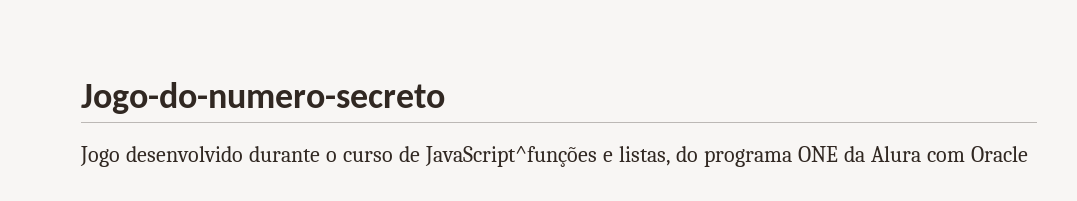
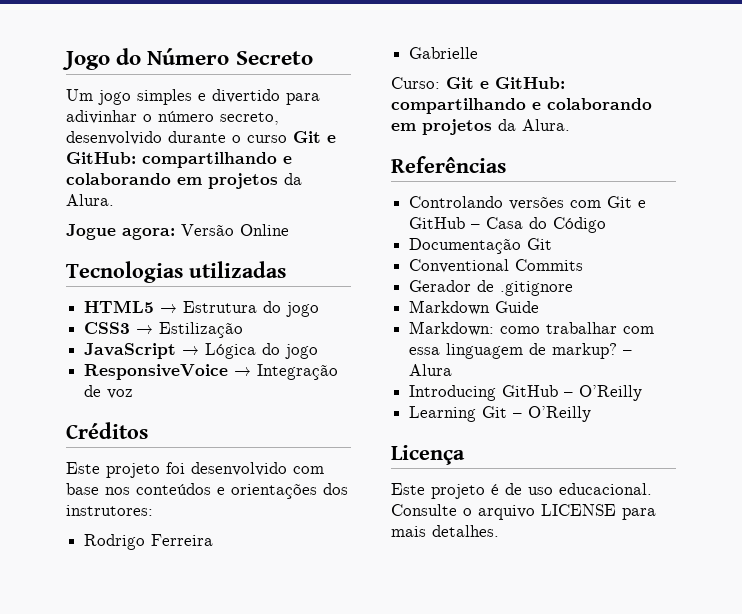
[81,82,445,114] [80,146,1029,167] Jogo-do-numero-secreto // Jogo desenvolvido durante o curso de JavaScript^funções e listas, do programa ONE da Alura com Oracle -> [62,48,313,70] [66,89,320,105] [66,110,279,125] [66,131,336,145] [66,152,292,168] [66,173,302,189] [66,194,114,206] [66,224,289,240] [66,261,286,283] [84,300,320,317] [84,322,244,338] [84,343,319,359] [84,364,339,380] [84,385,134,399] [66,422,148,439] [66,462,324,478] [66,483,348,499] [66,505,153,516] [84,534,214,550] [409,47,479,59] [391,77,565,89] [391,98,652,114] [391,119,570,135] [391,156,506,173] [409,196,647,210] [409,217,607,233] [409,238,553,254] [409,259,584,273] [409,280,574,296] [409,300,540,315] [409,321,655,336] [409,343,633,359] [409,364,453,376] [409,385,643,401] [409,406,592,422] [391,445,465,465] [391,483,652,499] [391,504,656,520] [391,525,499,537] Jogo do Número Secreto // Um jogo simples e divertido para adivinhar o número secreto, desenvolvido durante o curso Git e GitHub: compartilhando e colaborando em projetos da Alura. // Jogue agora: Versão Online // Tecnologias utilizadas // HTML5 → Estrutura do jogo // CSS3 → Estilização // JavaScript → Lógica do jogo // ResponsiveVoice → Integração de voz // Créditos // Este projeto foi desenvolvido com base nos conteúdos e orientações dos instrutores: // Rodrigo Ferreira // Gabrielle // Curso: Git e GitHub: compartilhando e colaborando em projetos da Alura. // Referências // Controlando versões com Git e GitHub – Casa do Código // Documentação Git // Conventional Commits // Gerador de .gitignore // Markdown Guide // Markdown: como trabalhar com essa linguagem de markup? – Alura // Introducing GitHub – O’Reilly // Learning Git – O’Reilly // Licença // Este projeto é de uso educacional. Consulte o arquivo LICENSE para mais detalhes.

